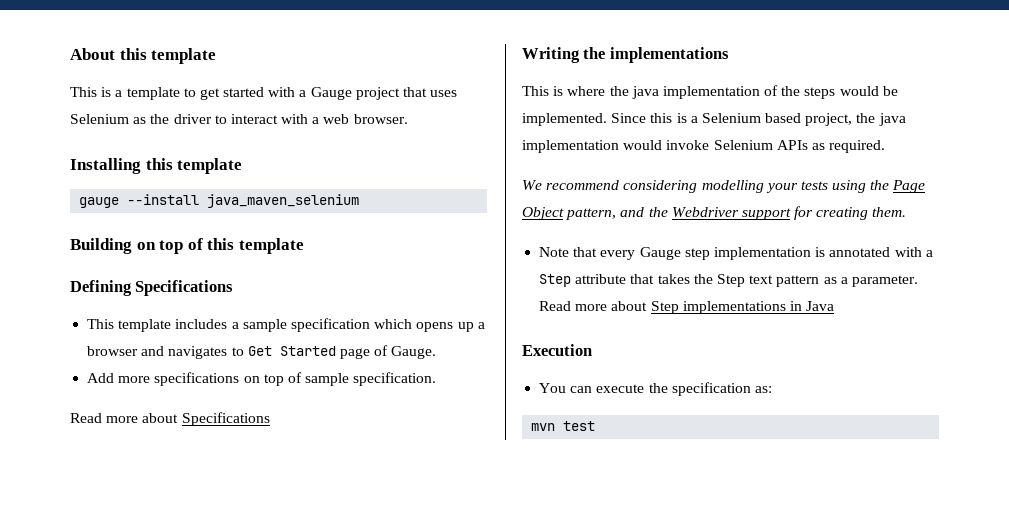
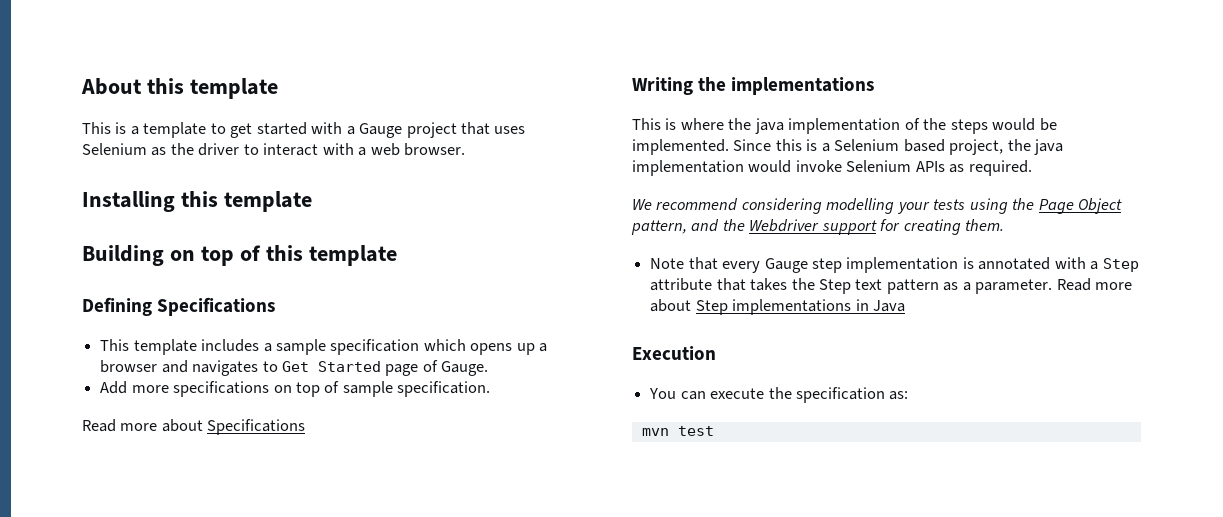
[79,194,360,208] // gauge --install java_maven_selenium -> (312, 201) none

